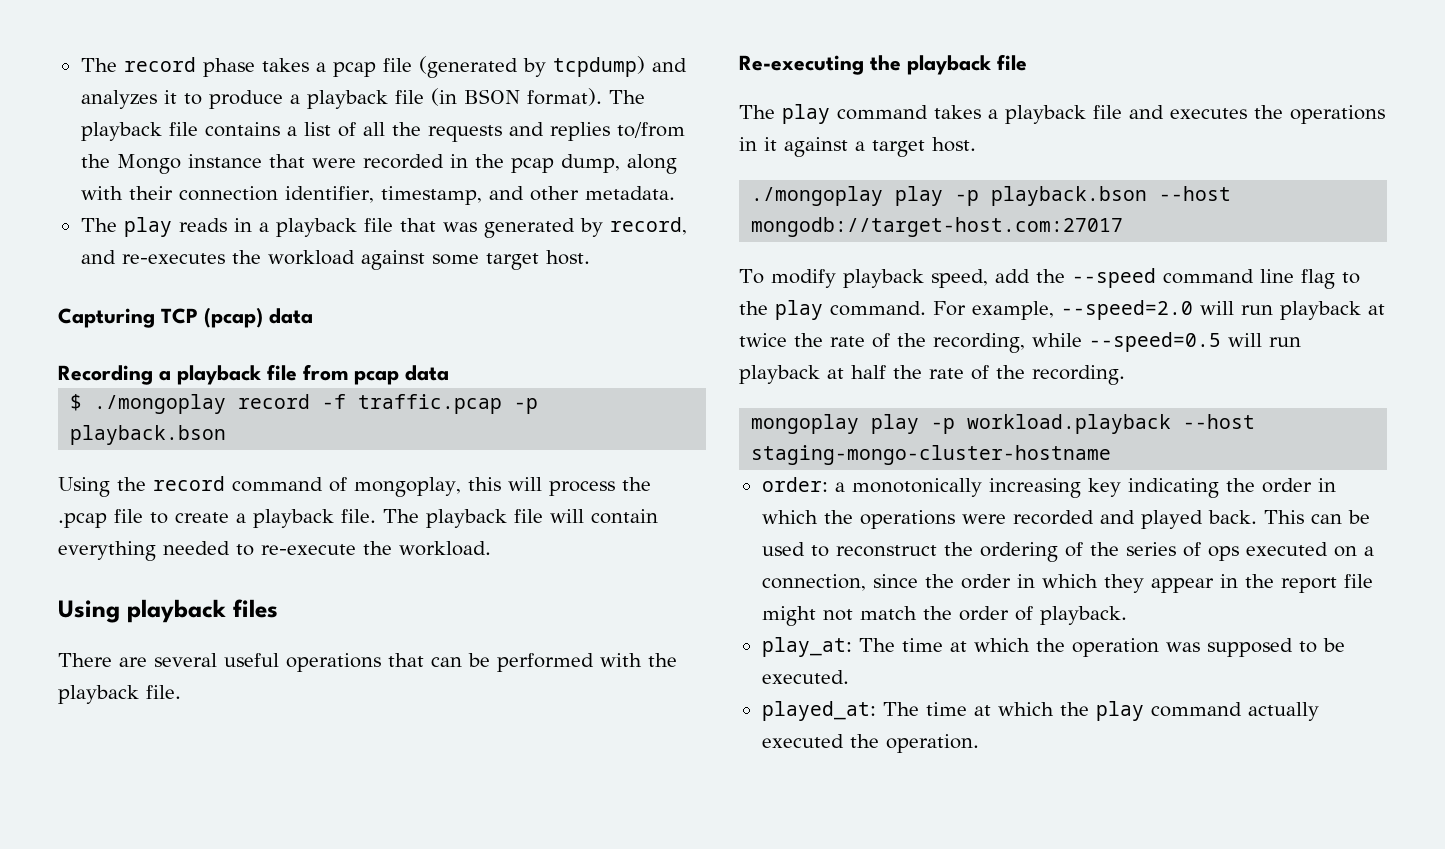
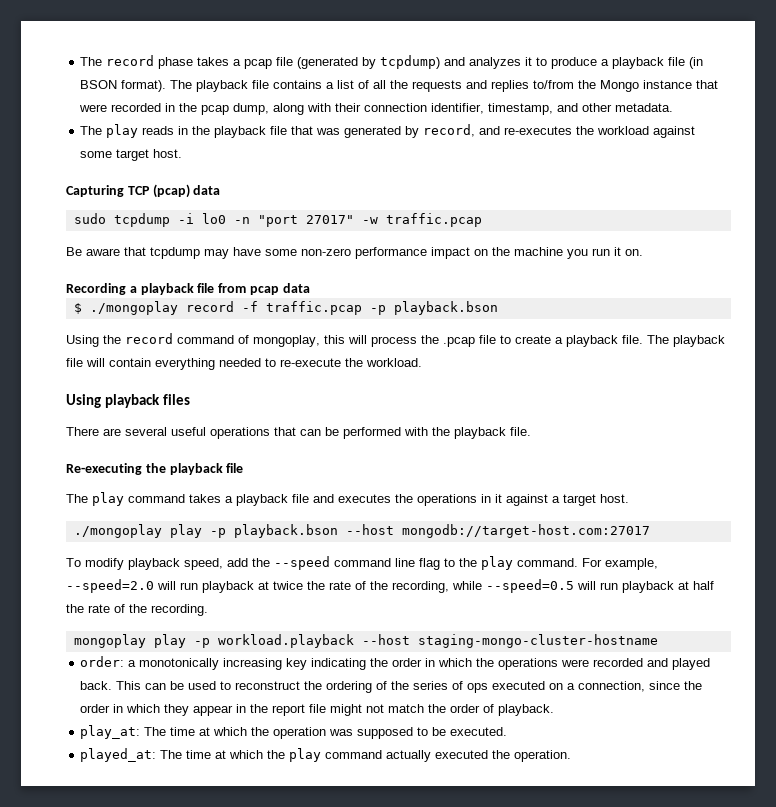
[258,222,269,232] a -> [192,126,211,135] the
(313, 316) none -> [73,213,482,227] [66,247,643,259] // sudo tcpdump -i lo0 -n "port 27017" -w traffic.pcap // Be aware that tcpdump may have some non-zero performance impact on the machine you run it on.

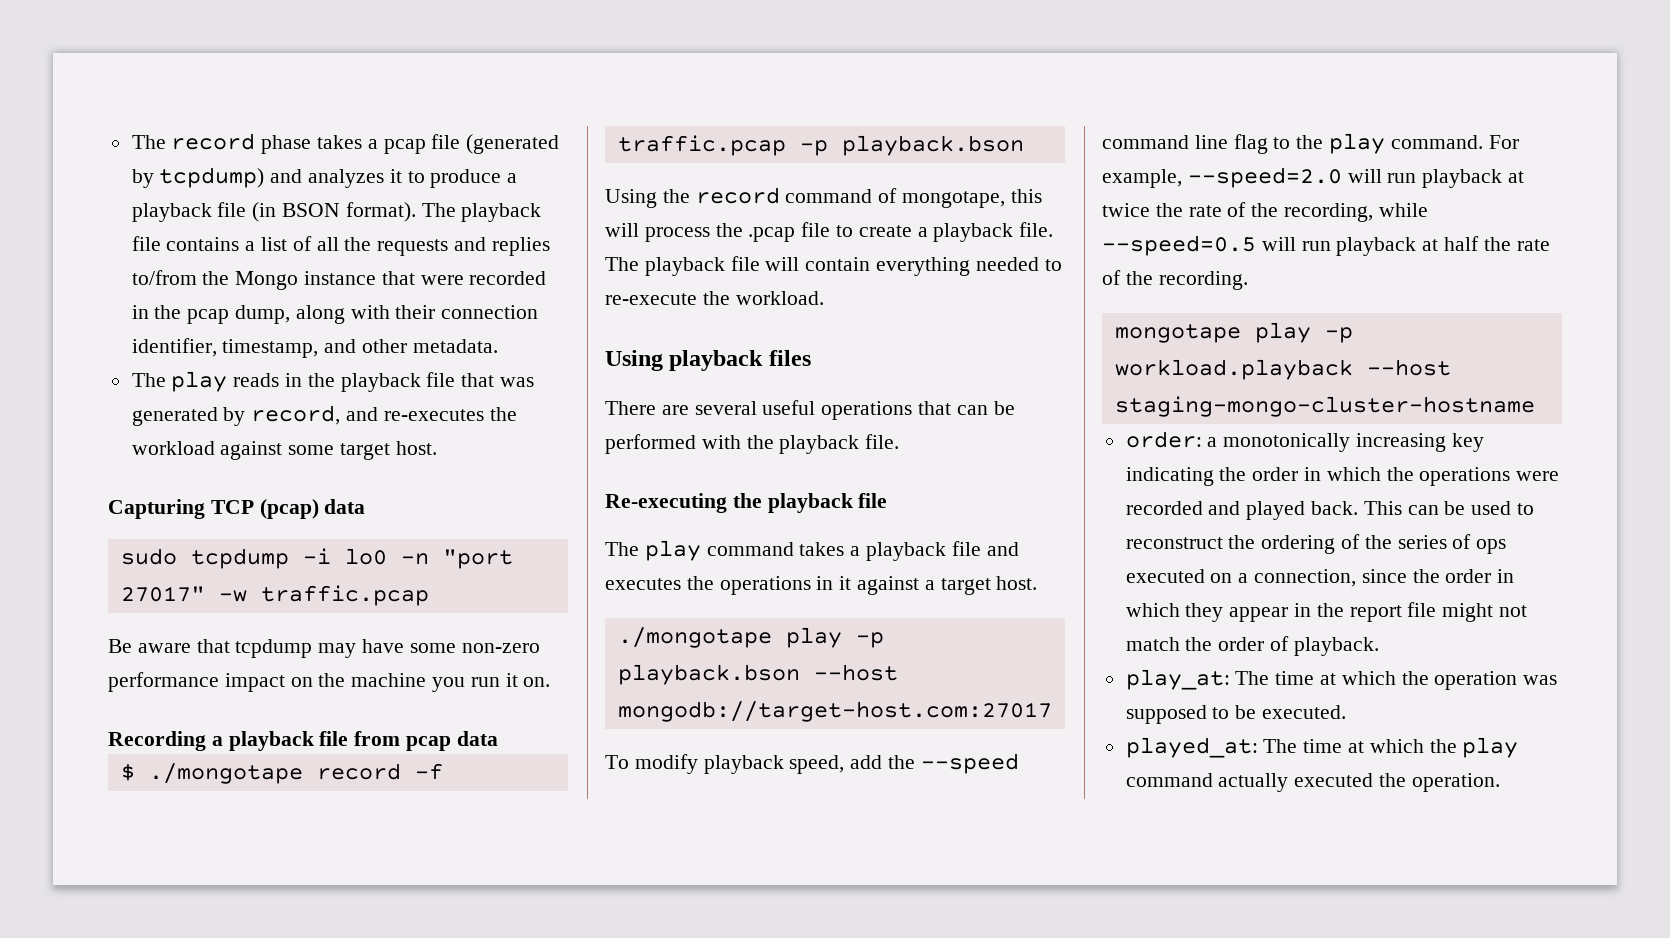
[89,301,178,315] ./mongoplay -> [148,763,303,784] ./mongotape
[253,335,320,347] mongoplay, -> [902,191,1006,208] mongotape,
[73,524,162,538] ./mongoplay -> [617,627,772,648] ./mongotape
[73,634,146,648] mongoplay -> [1114,324,1241,343] mongotape

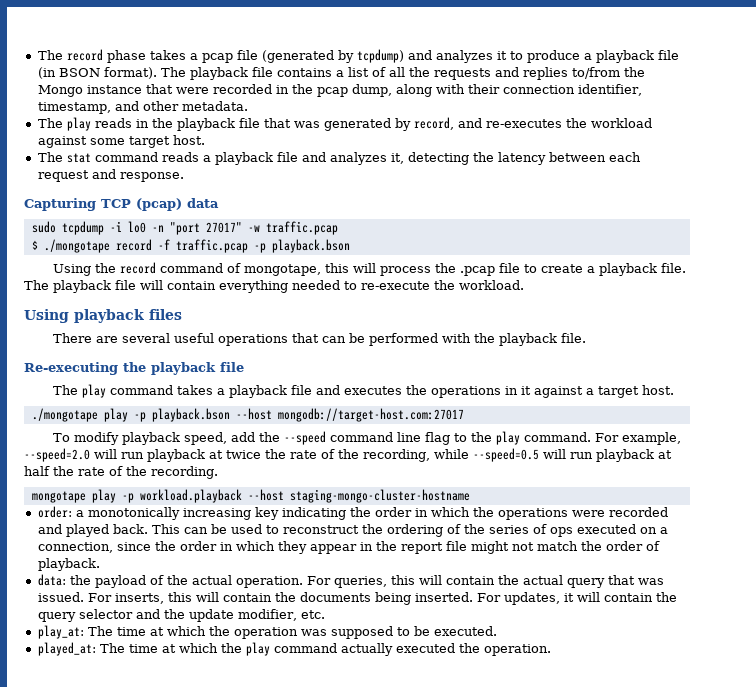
(437, 448) none -> [37,152,641,165] [37,169,184,182] // The stat command reads a playback file and analyzes it, detecting the latency between each request and response.
[108,639,540,658] [108,672,551,692] [108,731,498,751] // Be aware that tcpdump may have some non-zero performance impact on the machine you run it on. // Recording a playback file from pcap data -> (338, 228) none
(1379, 646) none -> [37,574,664,588] [37,592,677,605] [37,609,325,622] // data: the payload of the actual operation. For queries, this will contain the actual query that was issued. For inserts, this will contain the documents being inserted. For updates, it will contain the query selector and the update modifier, etc.

